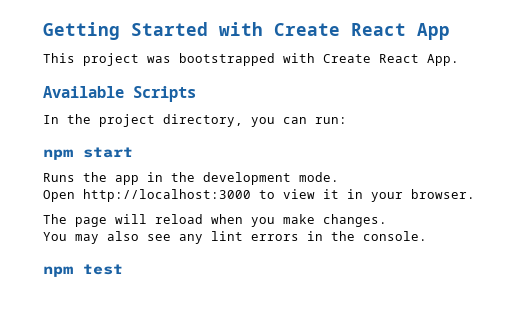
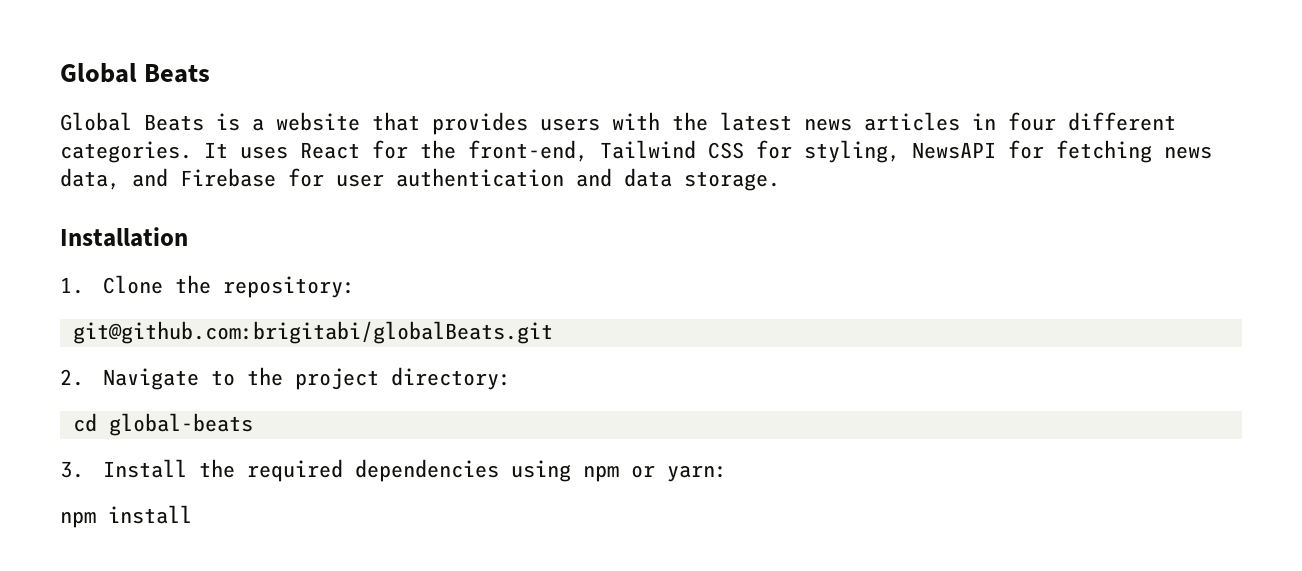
[43,22,450,40] [43,53,459,66] [43,86,196,102] [43,114,347,127] [43,147,133,160] [43,172,339,185] [43,189,475,202] [43,214,387,227] [43,231,427,244] [43,264,123,277] Getting Started with Create React App // This project was bootstrapped with Create React App. // Available Scripts // In the project directory, you can run: // npm start // Runs the app in the development mode. // Open http://localhost:3000 to view it in your browser. // The page will reload when you make changes. // You may also see any lint errors in the console. // npm test -> [60,63,211,83] [60,112,1176,135] [60,140,1212,163] [60,168,780,191] [60,227,188,247] [60,275,355,298] [72,321,553,344] [60,367,511,390] [72,413,253,436] [60,459,727,482] [60,505,192,528] Global Beats // Global Beats is a website that provides users with the latest news articles in four different categories. It uses React for the front-end, Tailwind CSS for styling, NewsAPI for fetching news data, and Firebase for user authentication and data storage. // Installation // 1. Clone the repository: // git@github.com:brigitabi/globalBeats.git // 2. Navigate to the project directory: // cd global-beats // 3. Install the required dependencies using npm or yarn: // npm install

